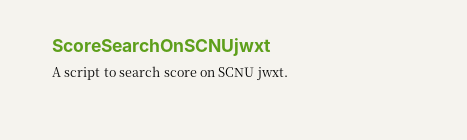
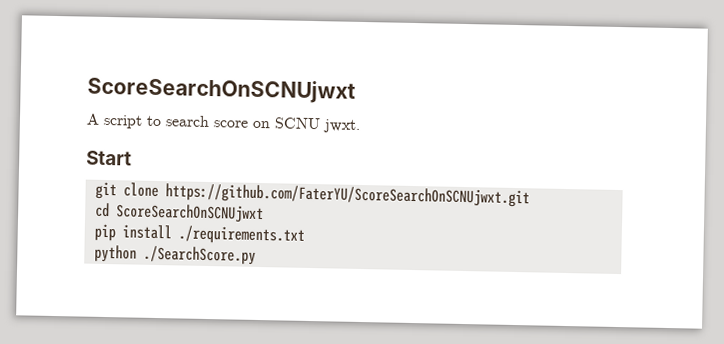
(288, 74) none -> [86,150,132,166] [94,181,530,208] [94,202,264,224] [93,223,305,245] [93,244,256,265] // Start // git clone https://github.com/FaterYU/ScoreSearchOnSCNUjwxt.git // cd ScoreSearchOnSCNUjwxt // pip install ./requirements.txt // python ./SearchScore.py

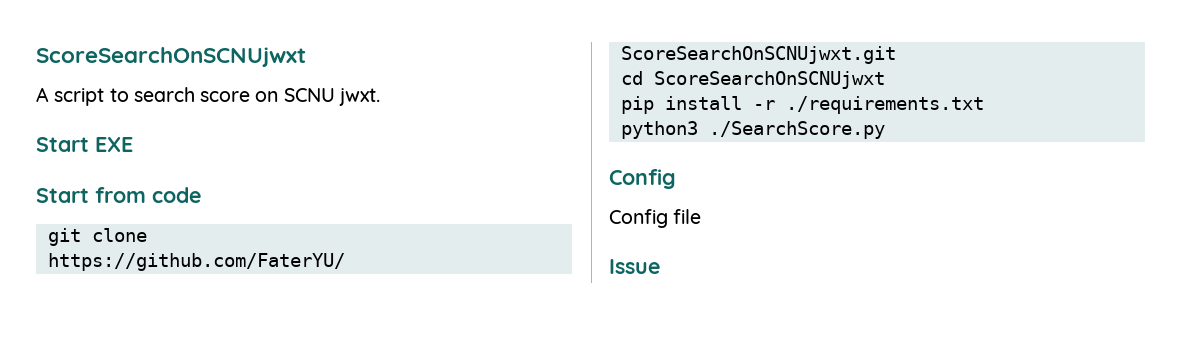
(132, 158) none -> [95,137,133,152] [36,187,201,203] EXE // Start from code
(172, 232) none -> [752,100,775,110] -r
[93,244,137,263] python -> [620,121,698,139] python3
(256, 255) none -> [609,169,676,189] [609,209,702,228] [609,259,660,274] // Config // Config file // Issue

